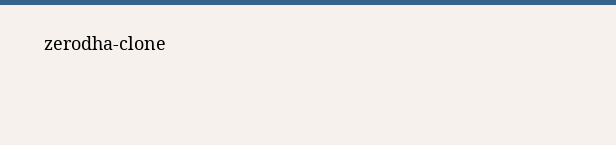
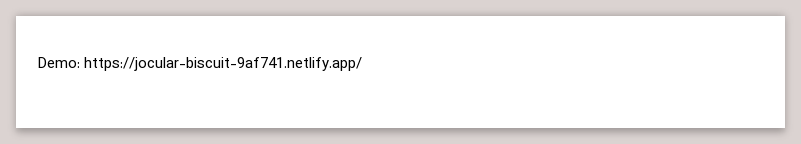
[44,36,166,50] zerodha-clone -> [38,57,363,71] Demo: https://jocular-biscuit-9af741.netlify.app/

